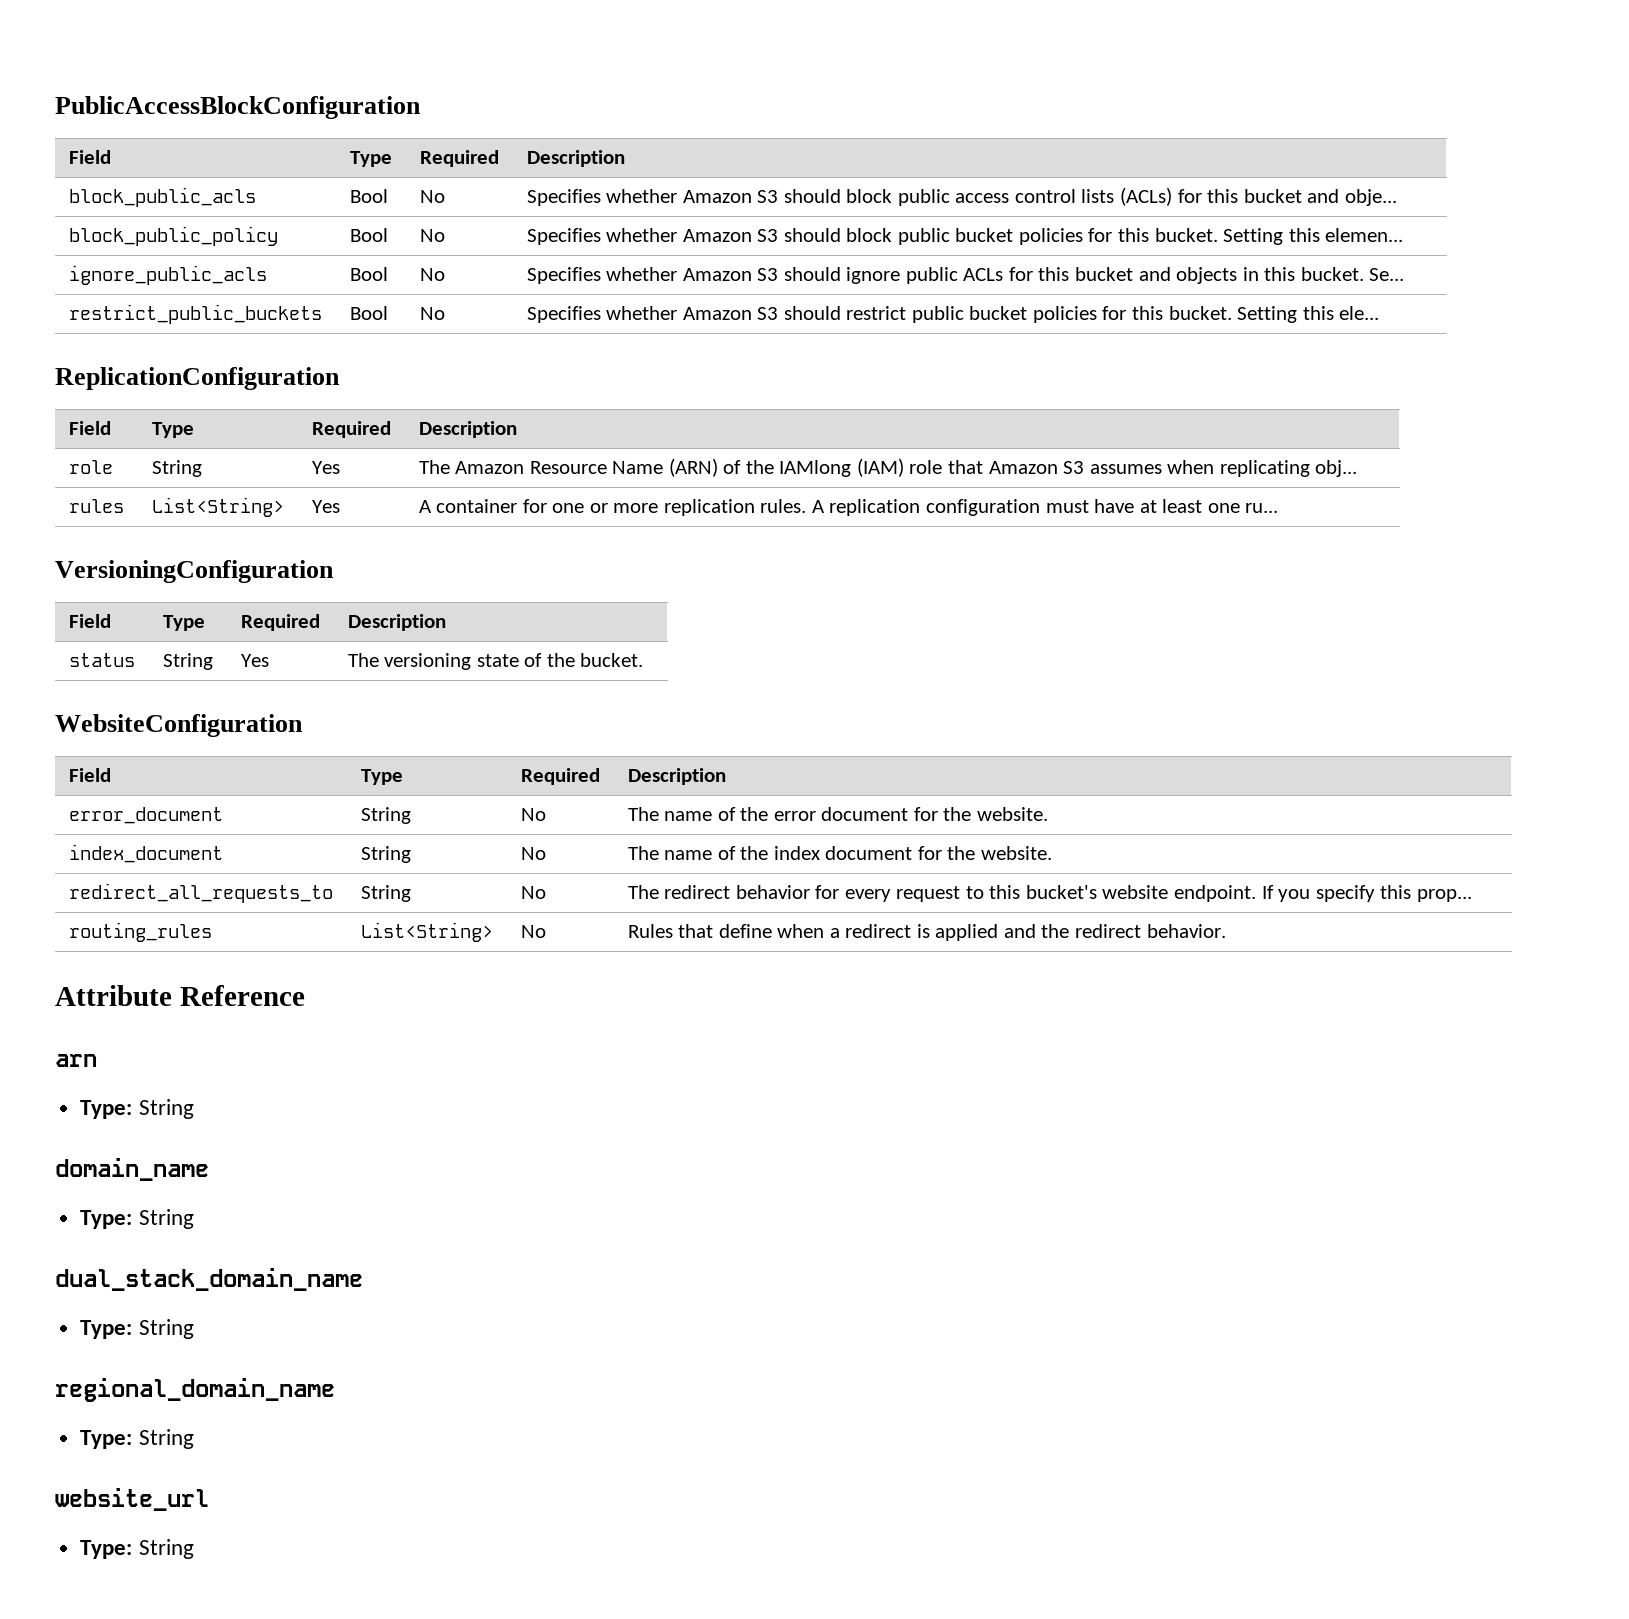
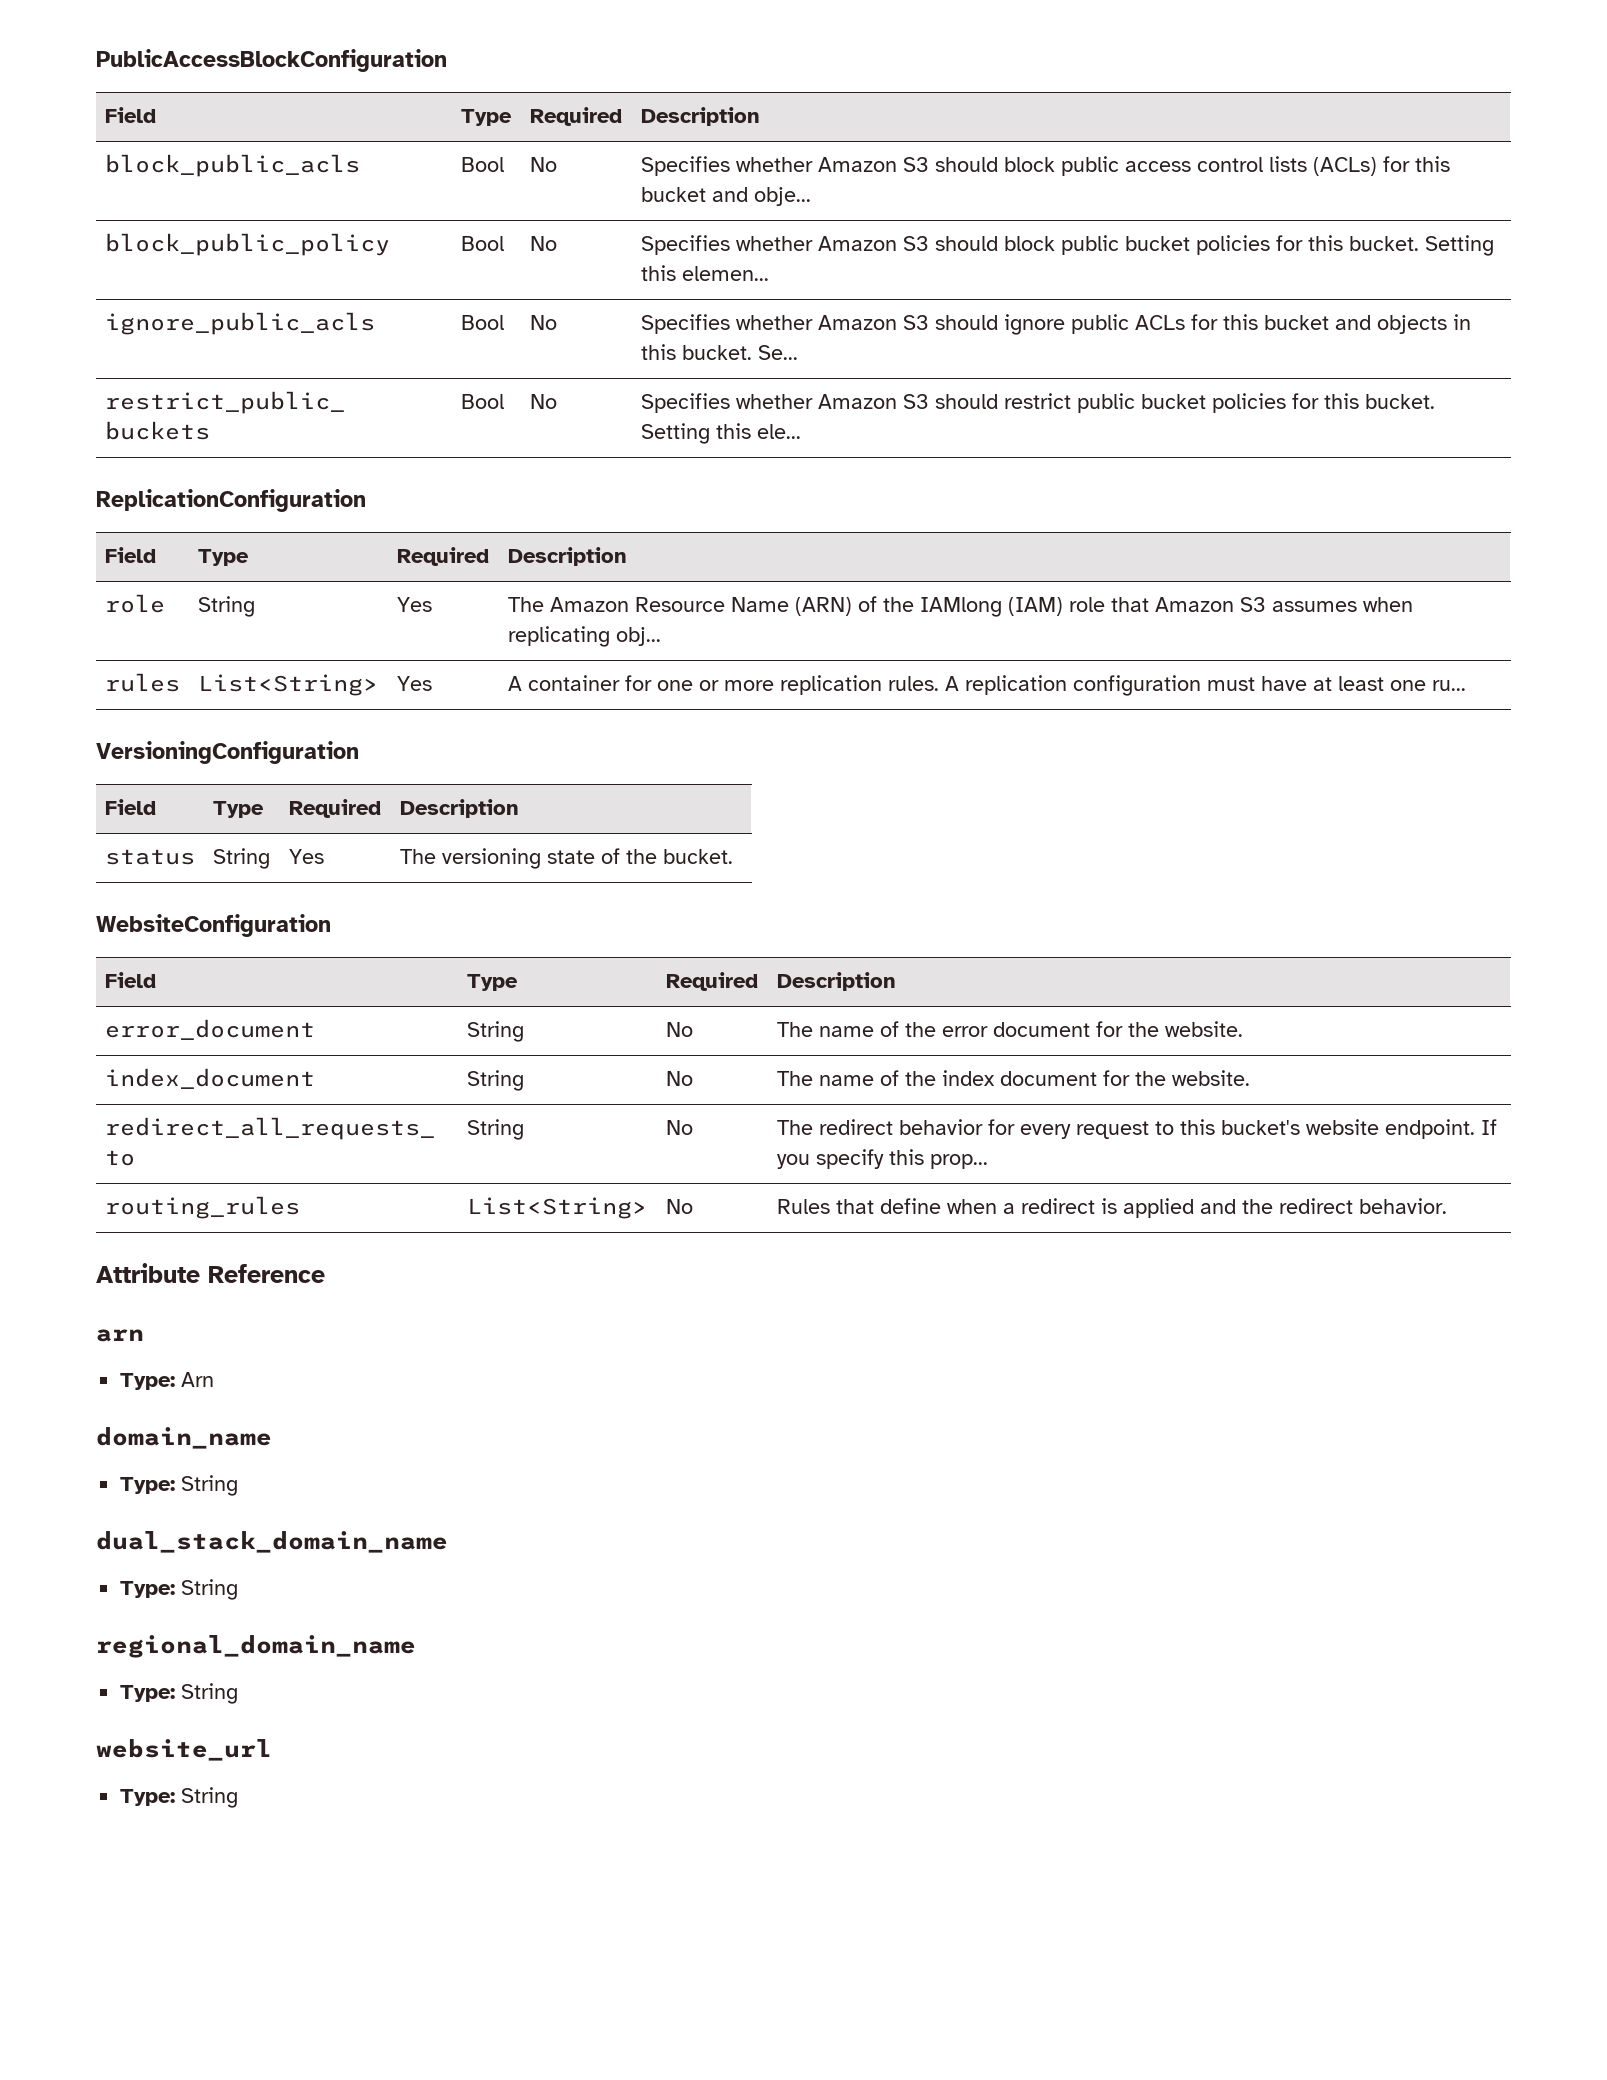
[138,1099,194,1119] String -> [181,1372,215,1387] Arn

